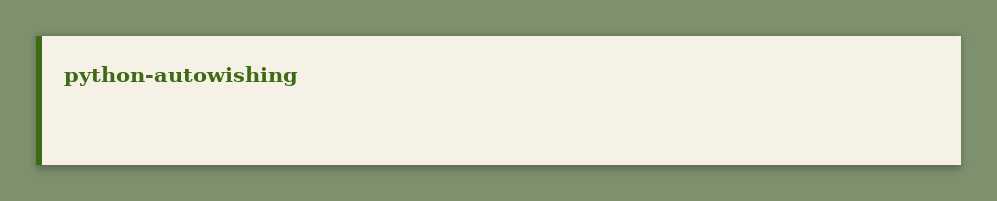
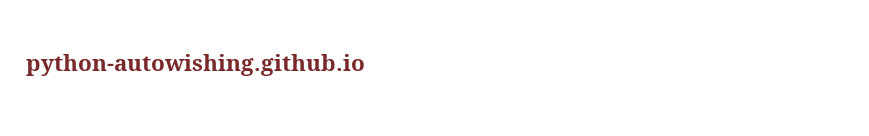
[64,66,298,86] python-autowishing -> [26,54,365,76] python-autowishing.github.io

